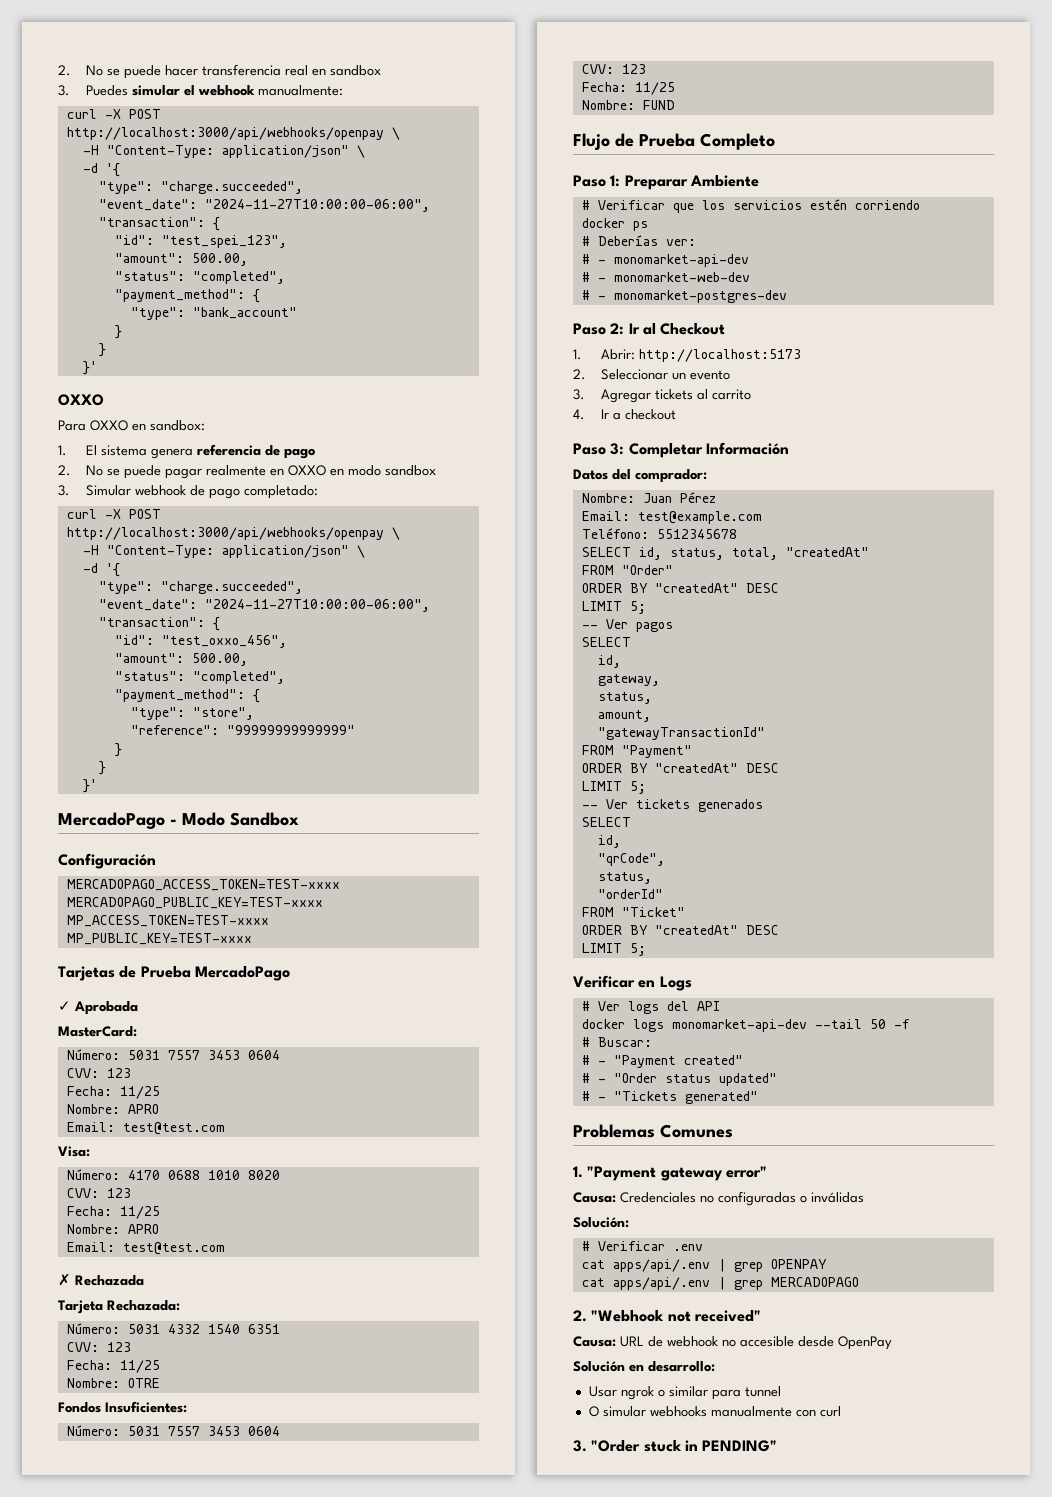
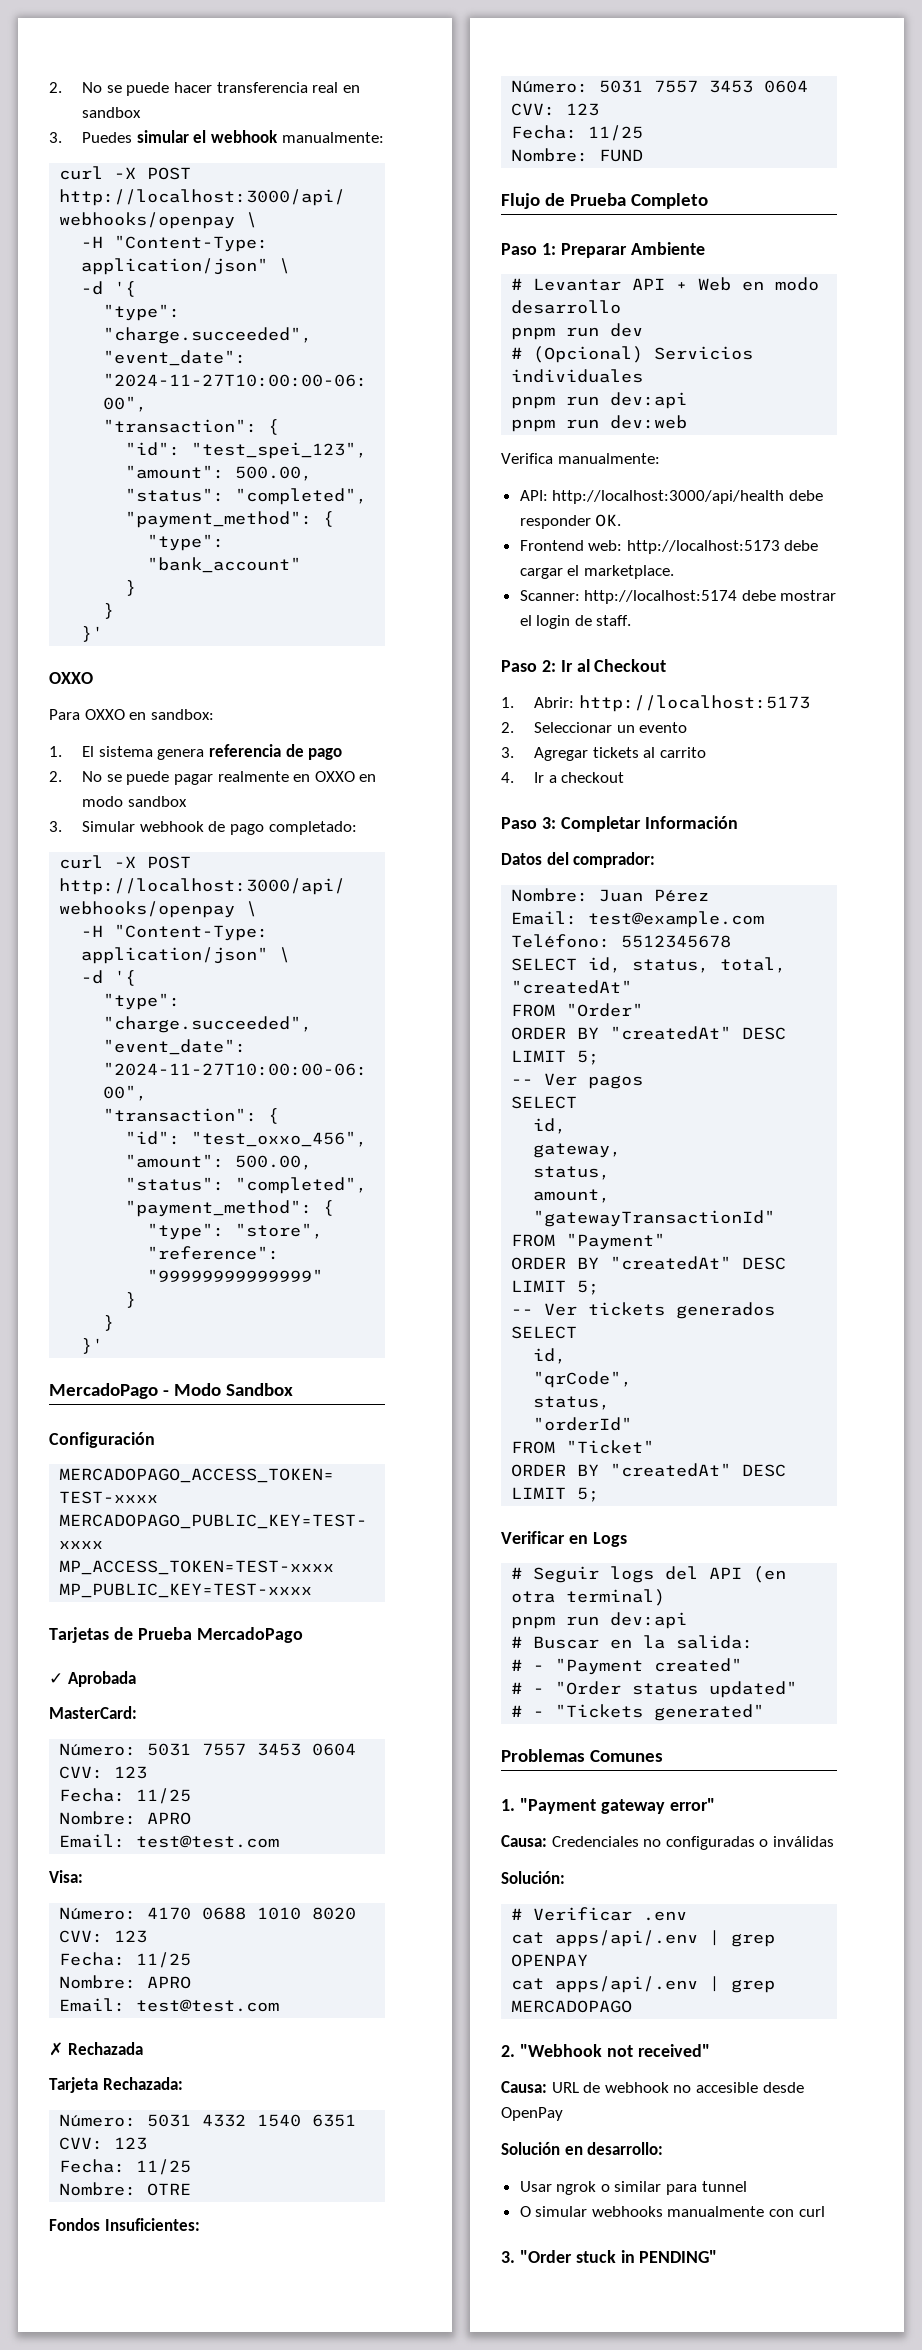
[597,199,920,213] [581,218,648,231] [581,235,696,246] [581,254,749,267] [581,272,750,282] [581,290,787,303] Verificar que los servicios estén corriendo // docker ps // # Deberías ver: // # - monomarket-api-dev // # - monomarket-web-dev // # - monomarket-postgres-dev -> [533,277,820,291] [511,300,622,314] [511,323,644,340] [511,346,754,363] [511,369,644,383] [511,392,688,409] [511,415,688,432] [501,453,660,464] [519,490,823,504] [519,514,622,529] [519,540,819,554] [519,565,674,579] [519,590,837,604] [519,615,632,629] Levantar API + Web en modo desarrollo // pnpm run dev // # (Opcional) Servicios individuales // pnpm run dev:api // pnpm run dev:web // Verifica manualmente: // API: http://localhost:3000/api/health debe responder OK. // Frontend web: http://localhost:5173 debe cargar el marketplace. // Scanner: http://localhost:5174 debe mostrar el login de staff.
[597,1001,620,1011] Ver -> [533,1566,600,1583] Seguir
[581,1019,910,1032] [581,1037,652,1047] // docker logs monomarket-api-dev --tail 50 -f // # Buscar: -> [753,1566,787,1583] [511,1589,666,1606] [511,1612,688,1629] [511,1635,754,1649] (en otra terminal) // pnpm run dev:api // # Buscar en la salida:

